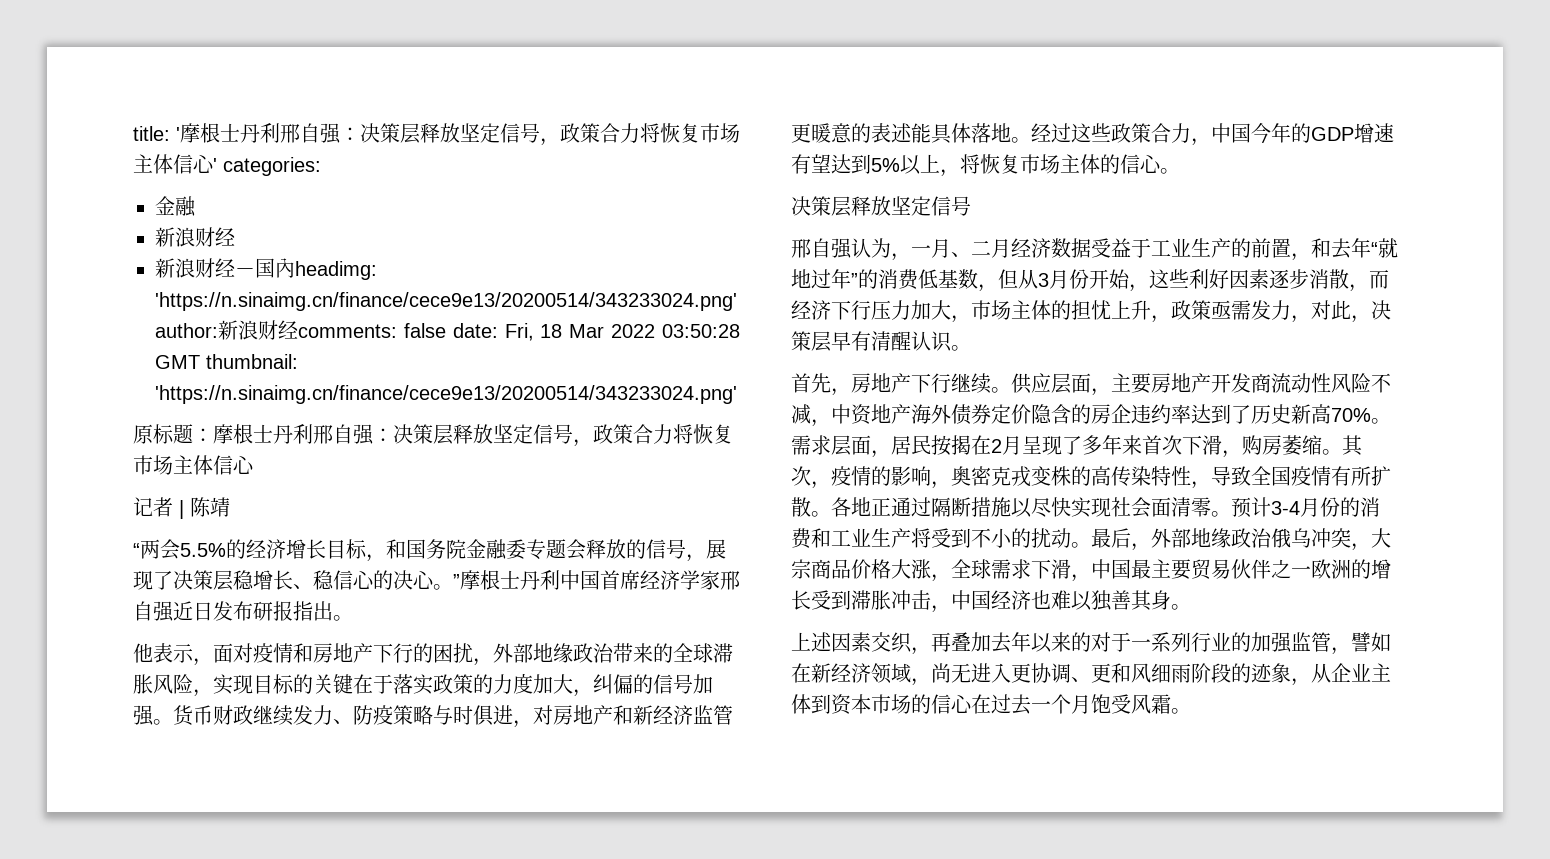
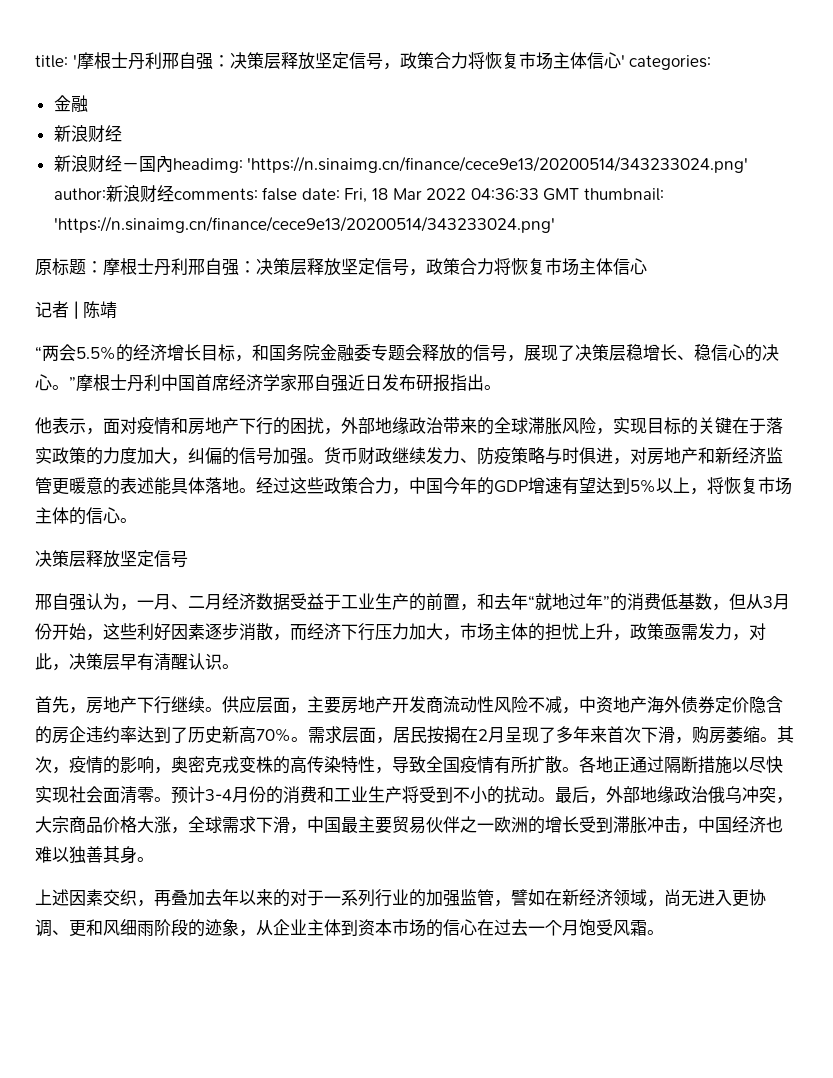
[661,324,740,338] 03:50:28 -> [470,188,539,200] 04:36:33

